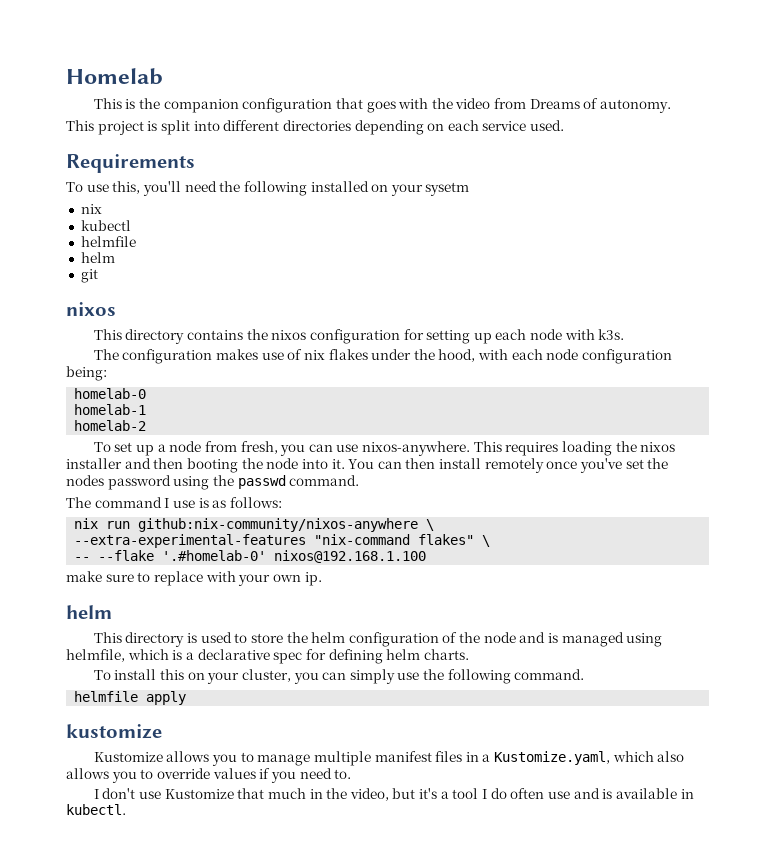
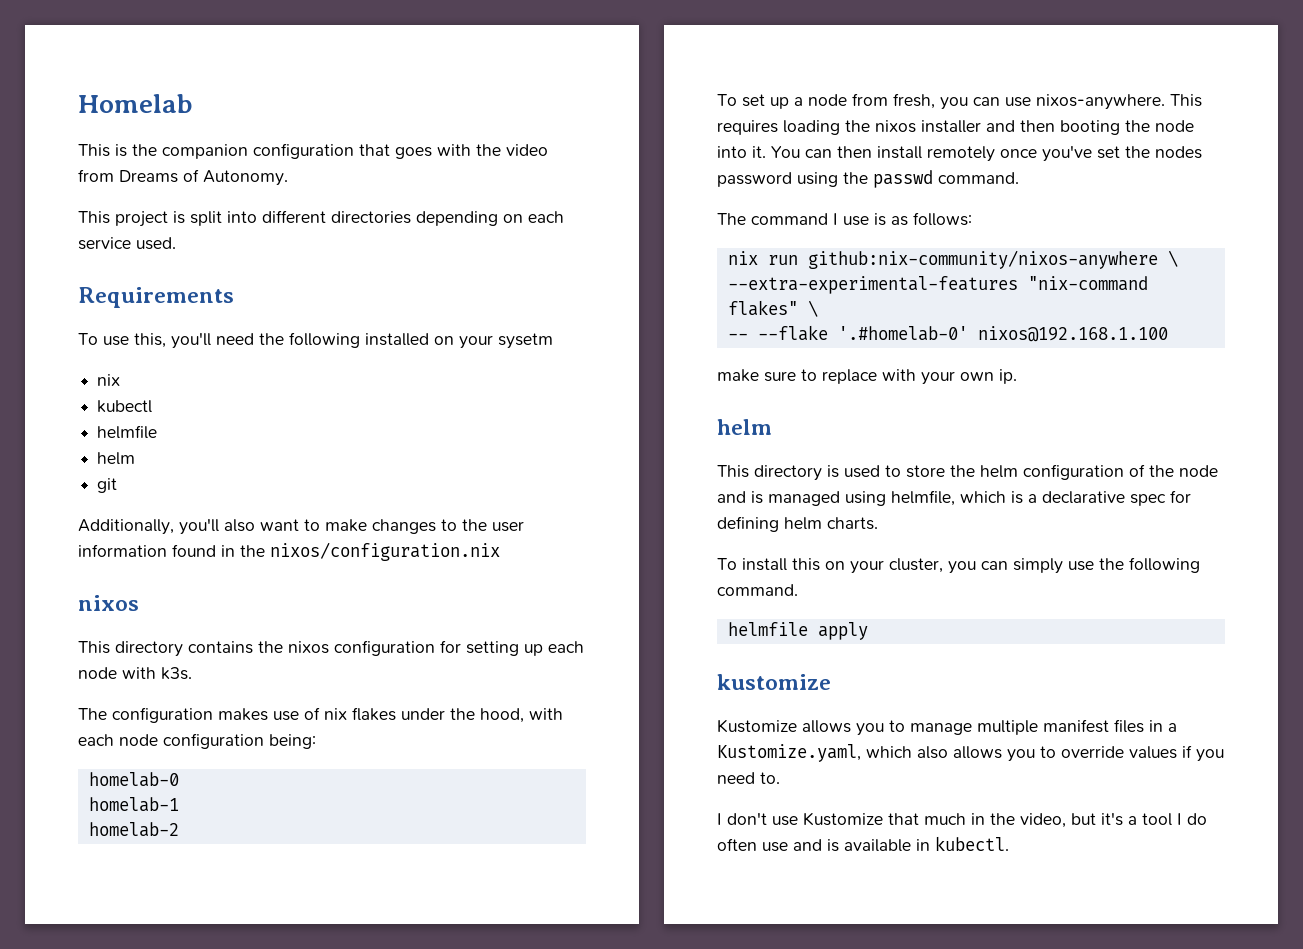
[600,99,672,113] autonomy. -> [203,170,288,186] Autonomy.
(98, 276) none -> [78,518,524,535] [78,542,500,561] // Additionally, you'll also want to make changes to the user information found in the nixos/configuration.nix

